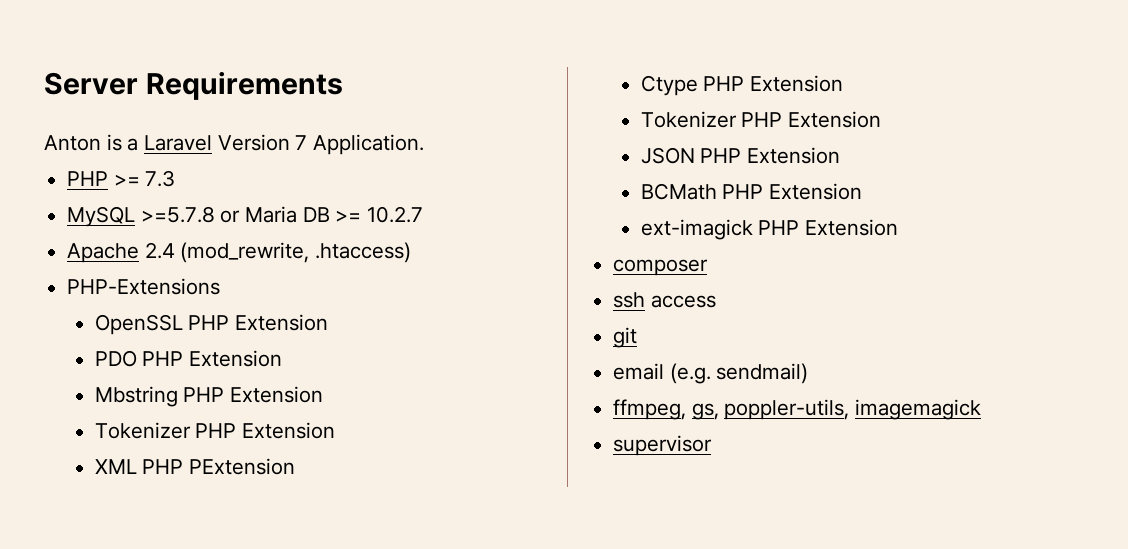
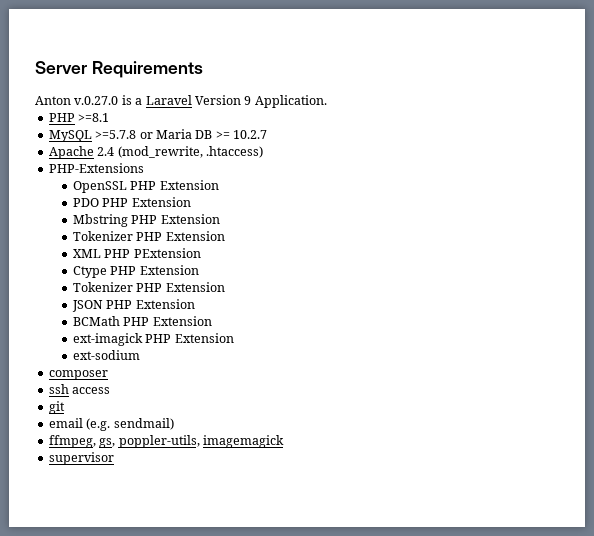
(101, 143) none -> [74,96,119,105] v.0.27.0
[295,135,308,150] 7 -> [244,96,252,105] 9
[113,170,176,187] >= 7.3 -> [78,113,110,122] >=8.1
(898, 227) none -> [72,350,140,360] // ext-sodium

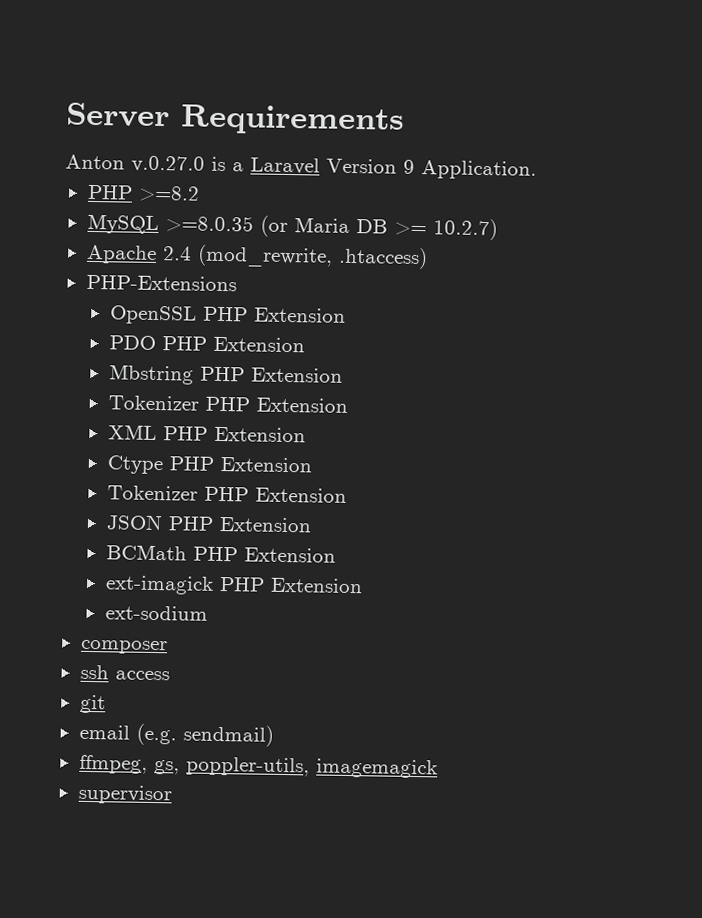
[78,113,110,122] >=8.1 -> [137,185,200,202] >=8.2
[95,130,153,139] >=5.7.8 or -> [164,215,288,237] >=8.0.35 (or
[233,130,267,139] 10.2.7 -> [432,218,498,241] 10.2.7)
[133,248,201,258] PExtension -> [213,426,306,443] Extension

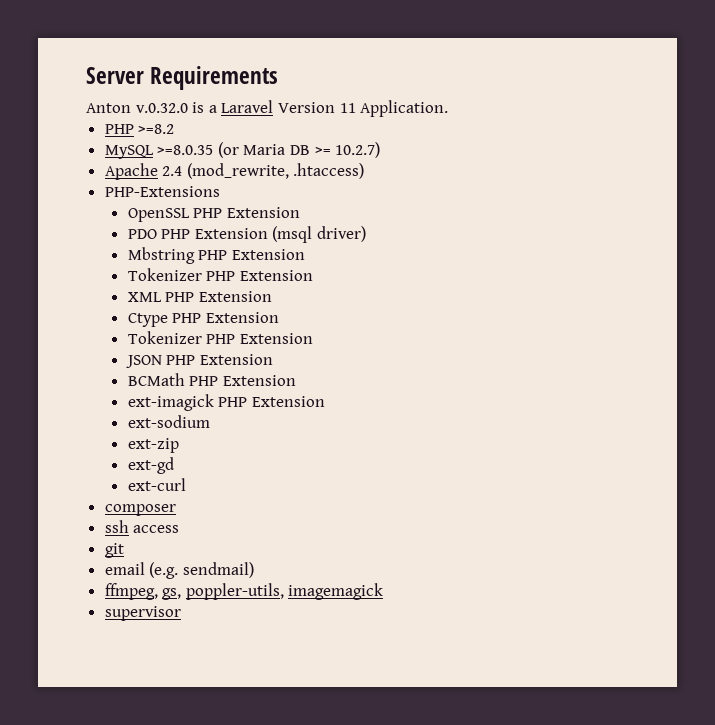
[131,155,205,173] v.0.27.0 -> [135,103,188,113] v.0.32.0
[403,159,415,174] 9 -> [339,103,356,113] 11
(305, 344) none -> [272,226,366,243] (msql driver)
(208, 613) none -> [127,438,179,453] [127,457,174,474] [127,478,186,491] // ext-zip // ext-gd // ext-curl

